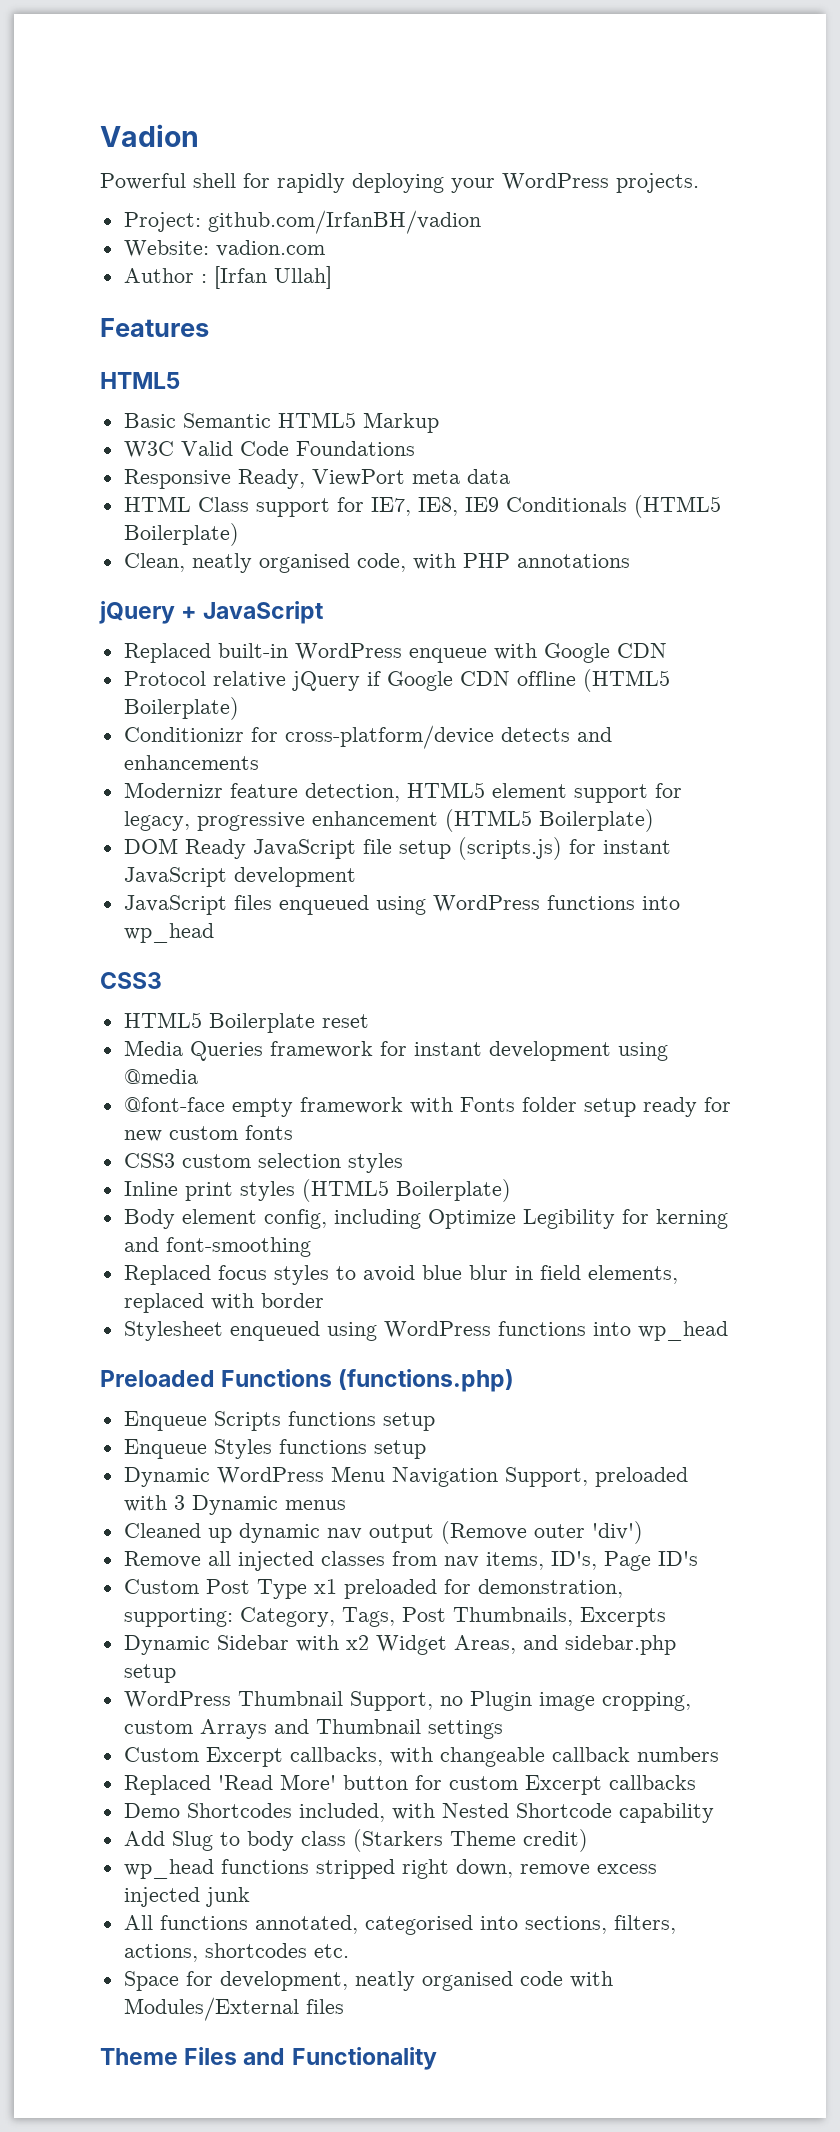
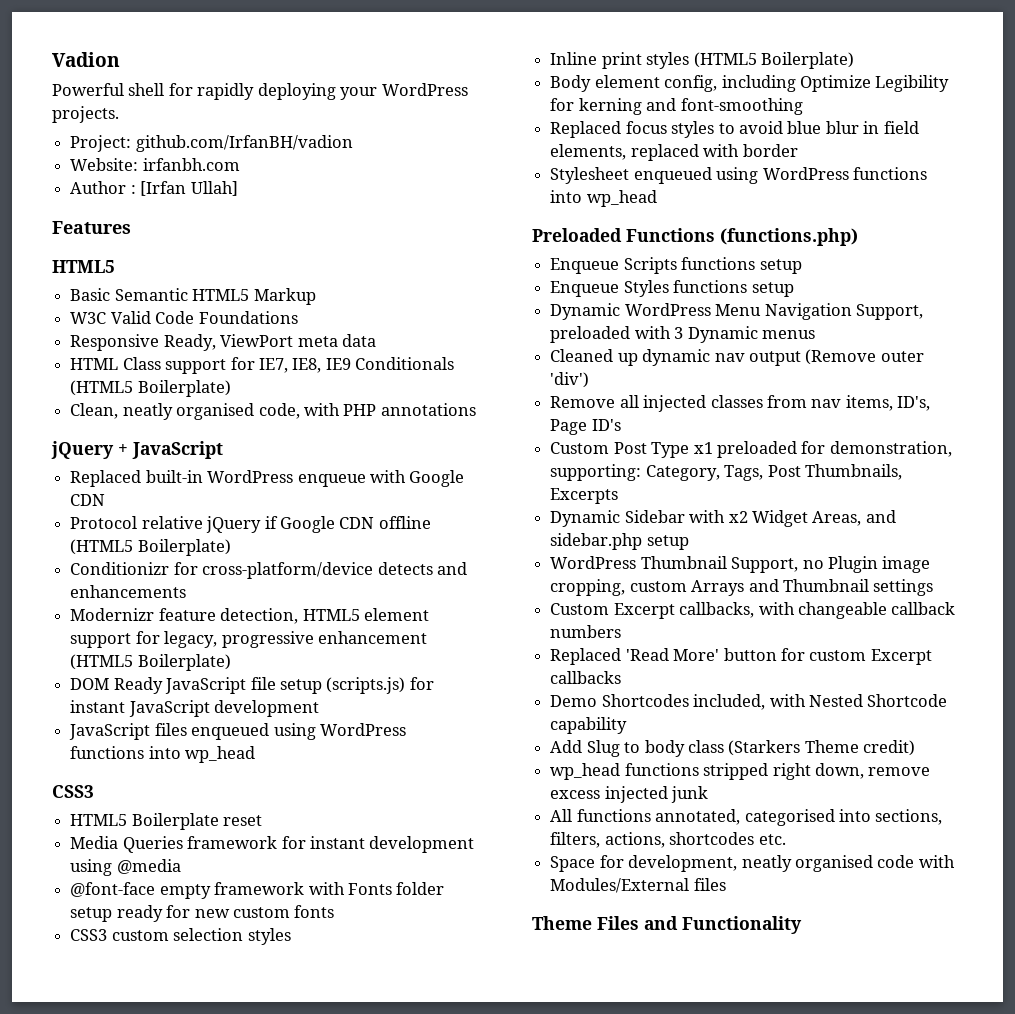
[215,240,325,257] vadion.com -> [142,158,240,171] irfanbh.com

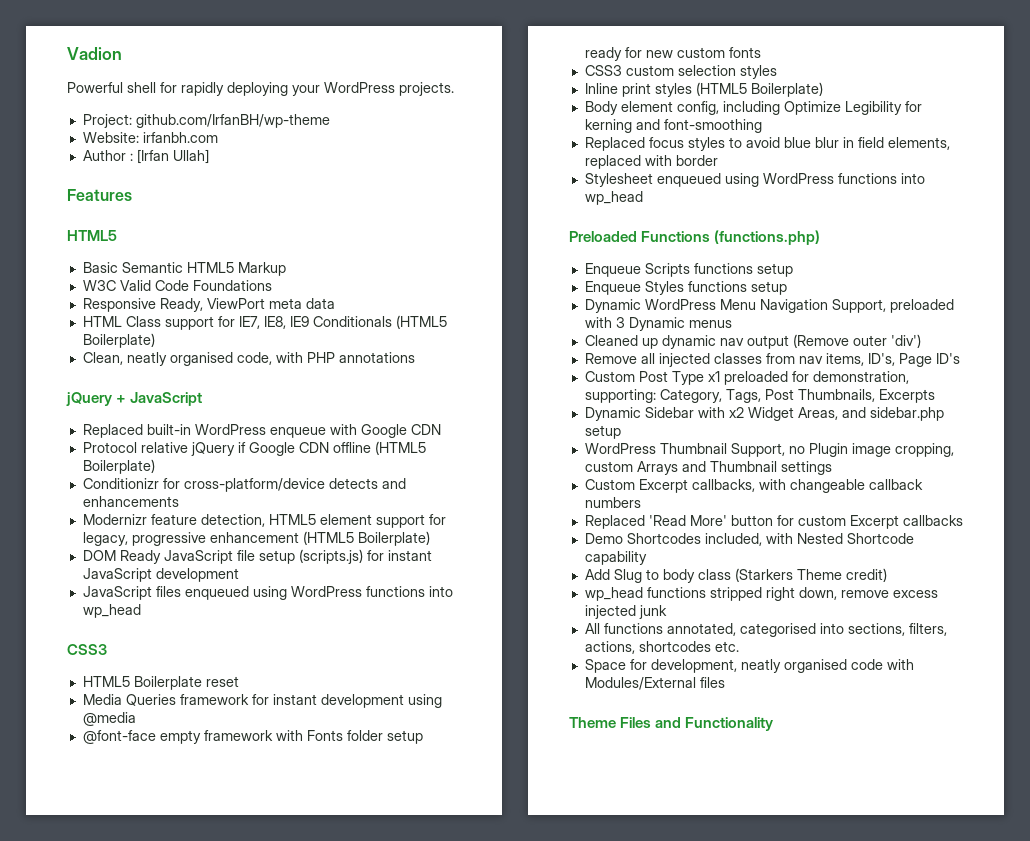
[135,135,353,152] github.com/IrfanBH/vadion -> [135,114,330,128] github.com/IrfanBH/wp-theme

